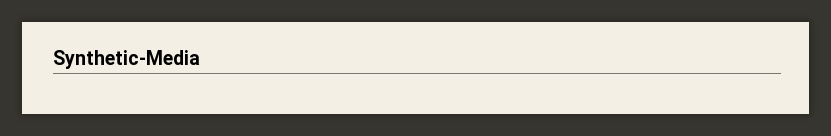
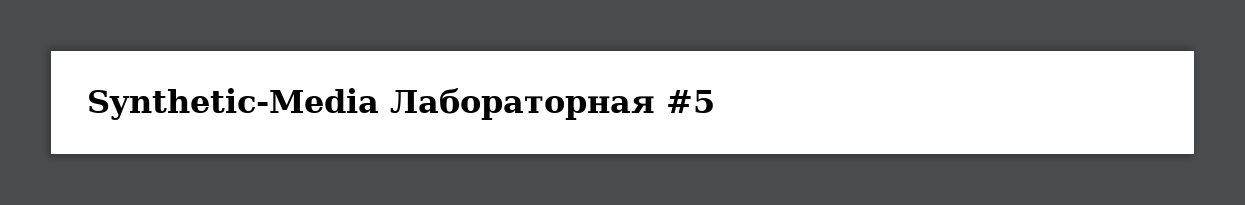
(200, 59) none -> [390,88,715,120] Лабораторная #5

